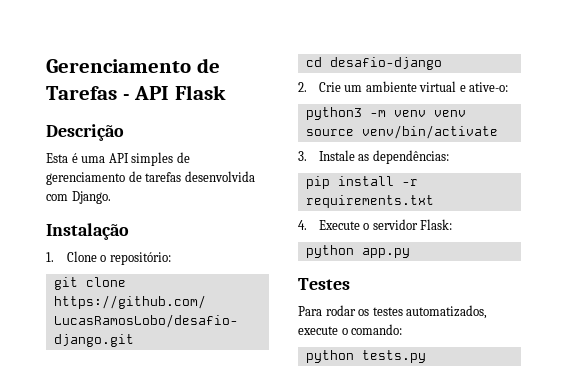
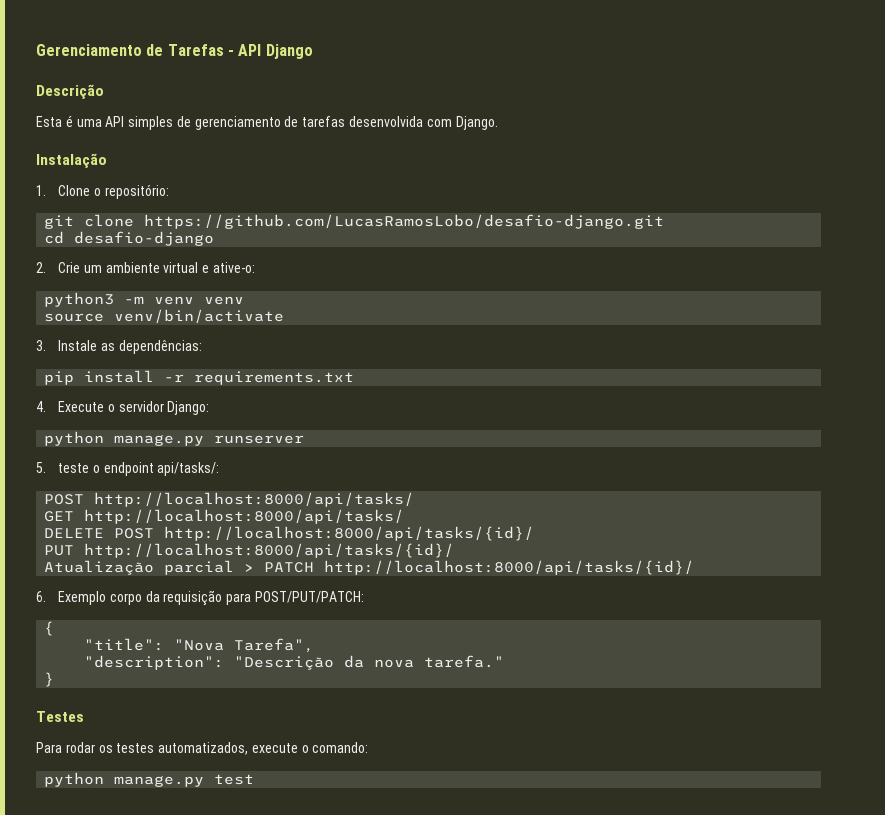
[174,85,226,100] Flask -> [265,44,313,59] Django
[420,219,453,230] [305,245,410,258] Flask: // python app.py -> [167,401,210,415] [44,431,305,446] [36,462,220,476] [44,492,415,507] [44,509,405,524] [44,526,535,541] [44,543,455,558] [44,560,695,575] [36,590,364,606] [44,621,55,636] [84,638,315,653] [84,655,505,670] [44,672,55,687] Django: // python manage.py runserver // 5. teste o endpoint api/tasks/: // POST http://localhost:8000/api/tasks/ // GET http://localhost:8000/api/tasks/ // DELETE POST http://localhost:8000/api/tasks/{id}/ // PUT http://localhost:8000/api/tasks/{id}/ // Atualização parcial > PATCH http://localhost:8000/api/tasks/{id}/ // 6. Exemplo corpo da requisição para POST/PUT/PATCH: // { // "title": "Nova Tarefa", // "description": "Descrição da nova tarefa." // }
[361,350,426,363] tests.py -> [114,774,255,787] manage.py test

